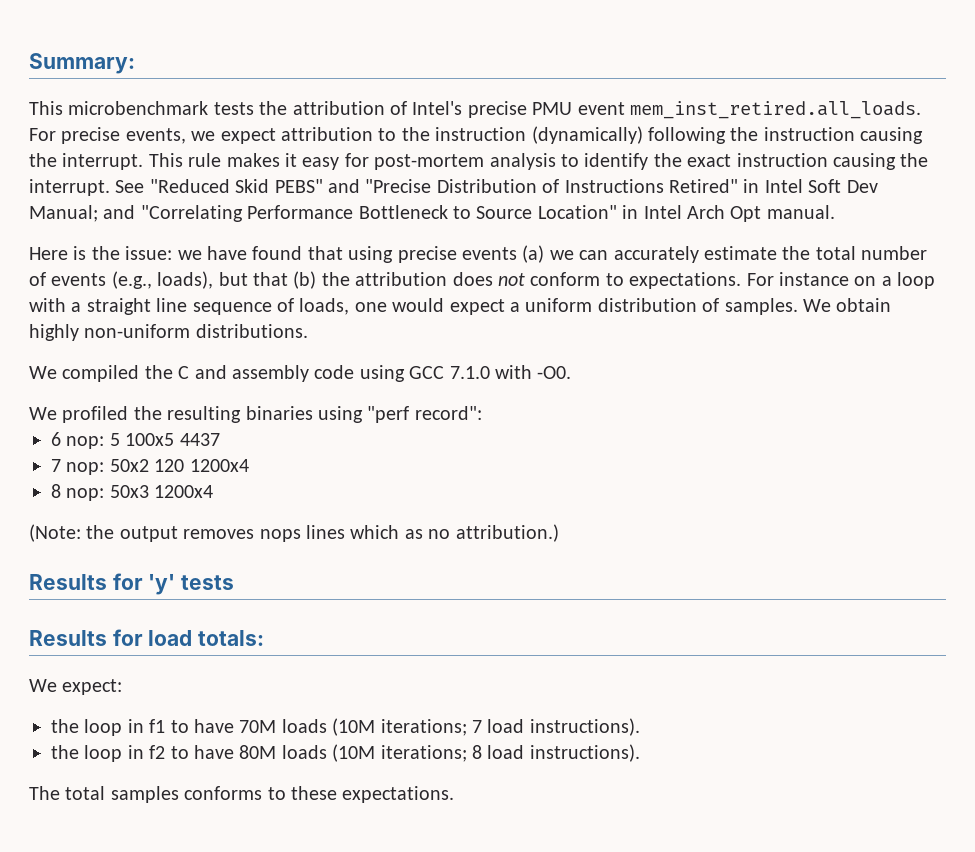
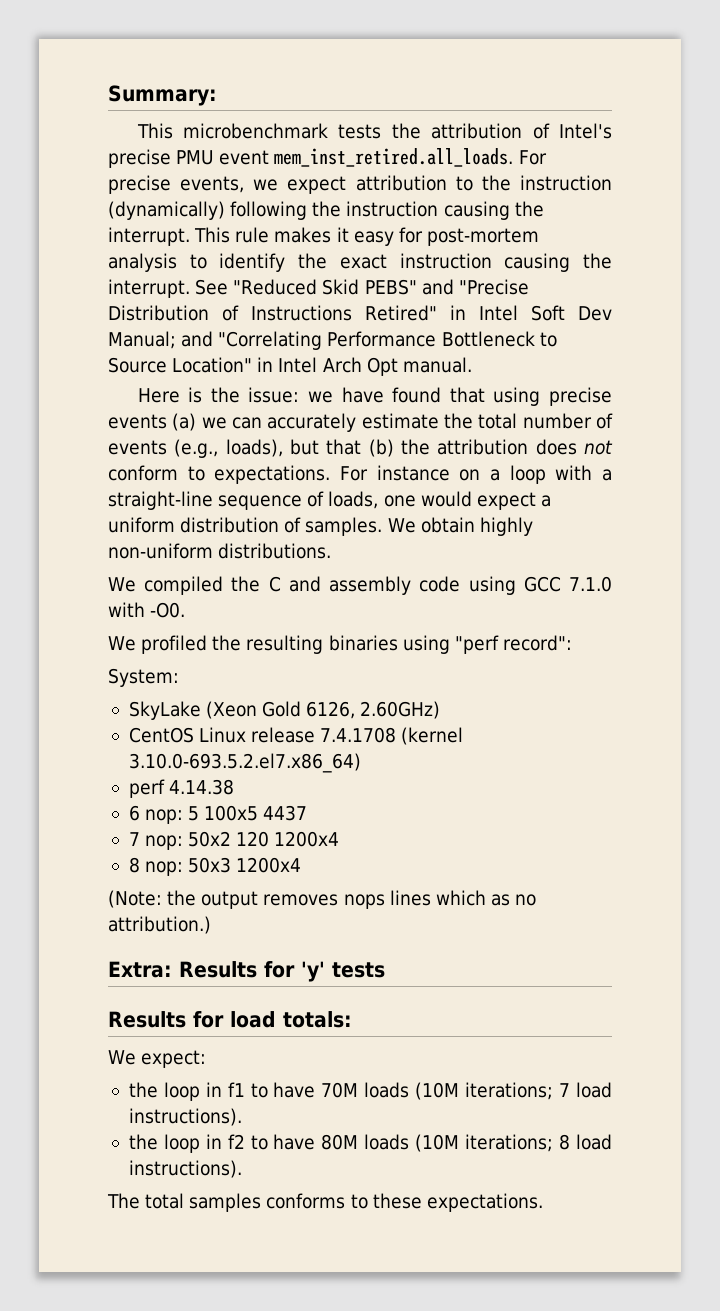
[86,298,188,315] straight line -> [108,491,213,510] straight-line
(482, 413) none -> [108,668,179,687] [128,701,441,720] [128,727,464,745] [128,753,361,773] [128,779,235,798] // System: // SkyLake (Xeon Gold 6126, 2.60GHz) // CentOS Linux release 7.4.1708 (kernel 3.10.0-693.5.2.el7.x86_64) // perf 4.14.38
(559, 533) none -> [108,961,172,978] Extra:

